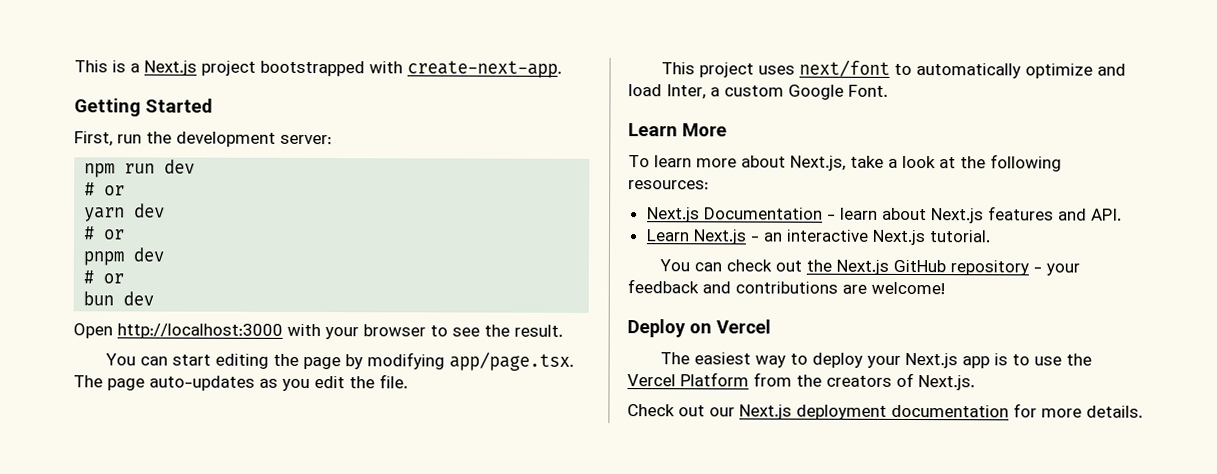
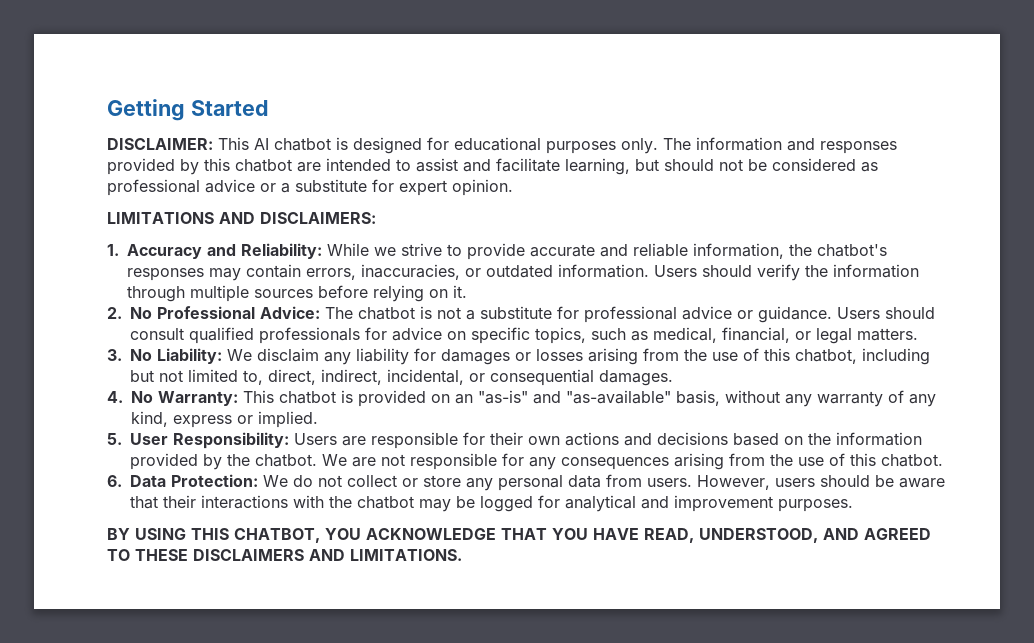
[74,60,562,78] [74,98,213,117] [74,131,332,147] [84,159,196,178] [84,182,126,196] [84,203,166,222] [83,226,126,240] [83,247,165,266] [83,270,125,284] [83,291,155,306] [73,323,563,340] [105,351,575,371] [73,374,408,392] [661,59,1127,79] [628,84,888,100] [628,123,727,137] [628,154,1062,172] [628,180,709,190] [646,206,1122,224] [645,229,991,246] [659,259,1081,276] [627,279,945,295] [627,319,771,338] [660,352,1093,369] [627,372,975,391] [627,403,1143,420] This is a Next.js project bootstrapped with create-next-app. // Getting Started // First, run the development server: // npm run dev // # or // yarn dev // # or // pnpm dev // # or // bun dev // Open http://localhost:3000 with your browser to see the result. // You can start editing the page by modifying app/page.tsx. The page auto-updates as you edit the file. // This project uses next/font to automatically optimize and load Inter, a custom Google Font. // Learn More // To learn more about Next.js, take a look at the following resources: // Next.js Documentation - learn about Next.js features and API. // Learn Next.js - an interactive Next.js tutorial. // You can check out the Next.js GitHub repository - your feedback and contributions are welcome! // Deploy on Vercel // The easiest way to deploy your Next.js app is to use the Vercel Platform from the creators of Next.js. // Check out our Next.js deployment documentation for more details. -> [107,99,269,121] [107,137,897,154] [107,158,878,175] [107,179,513,196] [107,212,376,224] [107,243,887,260] [127,264,919,281] [127,285,467,302] [107,306,935,323] [130,327,918,344] [107,348,930,365] [130,369,673,386] [107,390,936,407] [131,411,318,428] [107,432,922,449] [130,453,943,470] [107,474,945,491] [130,495,853,512] [107,528,931,543] [107,549,462,561] Getting Started // DISCLAIMER: This AI chatbot is designed for educational purposes only. The information and responses provided by this chatbot are intended to assist and facilitate learning, but should not be considered as professional advice or a substitute for expert opinion. // LIMITATIONS AND DISCLAIMERS: // 1. Accuracy and Reliability: While we strive to provide accurate and reliable information, the chatbot's responses may contain errors, inaccuracies, or outdated information. Users should verify the information through multiple sources before relying on it. // 2. No Professional Advice: The chatbot is not a substitute for professional advice or guidance. Users should consult qualified professionals for advice on specific topics, such as medical, financial, or legal matters. // 3. No Liability: We disclaim any liability for damages or losses arising from the use of this chatbot, including but not limited to, direct, indirect, incidental, or consequential damages. // 4. No Warranty: This chatbot is provided on an "as-is" and "as-available" basis, without any warranty of any kind, express or implied. // 5. User Responsibility: Users are responsible for their own actions and decisions based on the information provided by the chatbot. We are not responsible for any consequences arising from the use of this chatbot. // 6. Data Protection: We do not collect or store any personal data from users. However, users should be aware that their interactions with the chatbot may be logged for analytical and improvement purposes. // BY USING THIS CHATBOT, YOU ACKNOWLEDGE THAT YOU HAVE READ, UNDERSTOOD, AND AGREED TO THESE DISCLAIMERS AND LIMITATIONS.

